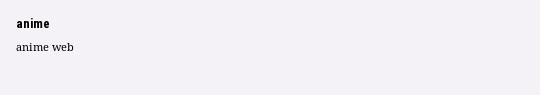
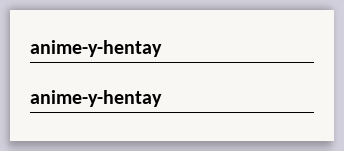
[16,18,50,28] [16,43,74,51] anime // anime web -> [30,40,162,57] [30,90,162,107] anime-y-hentay // anime-y-hentay

